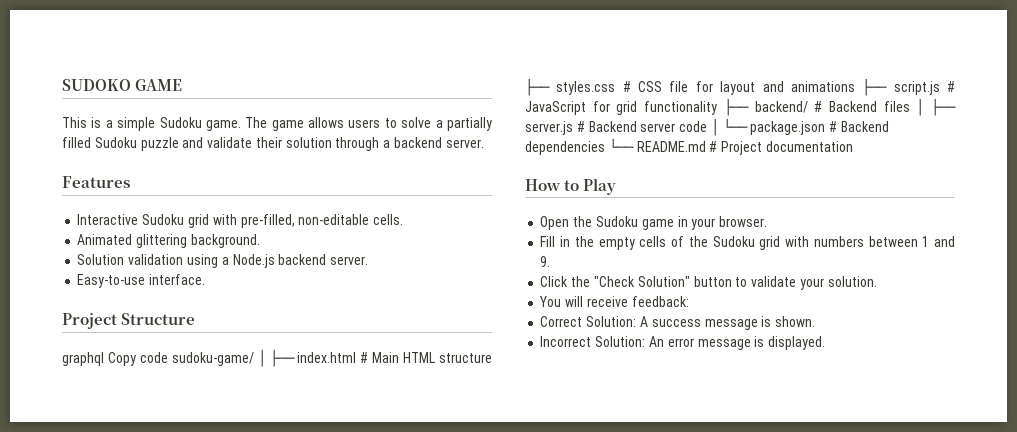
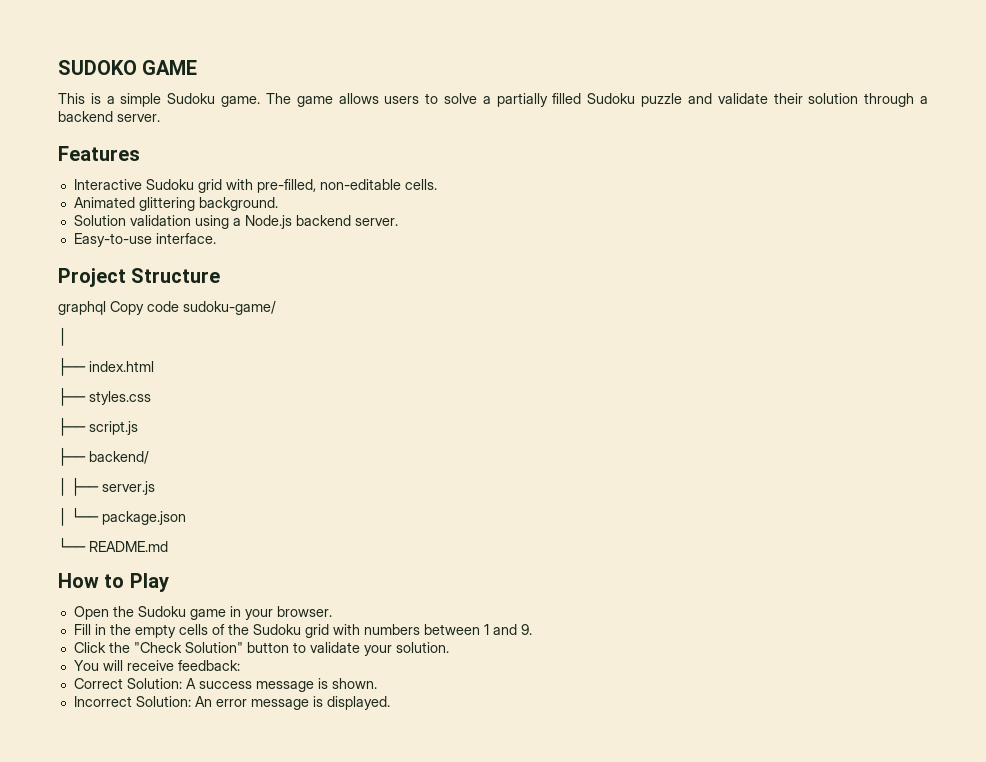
[257,349,266,367] │ -> [58,327,67,346] // │ //
[360,352,492,363] [525,78,955,96] [525,101,718,115] # Main HTML structure ├── styles.css # CSS file for layout and animations ├── script.js # JavaScript for grid functionality -> [58,387,151,406] [58,417,138,436] // ├── styles.css // ├── script.js //
[814,101,910,112] # Backend files -> (149, 457) //
[576,121,708,132] # Backend server code -> (155, 488) //
[829,121,890,132] [525,141,605,155] # Backend dependencies -> (186, 518) //
[709,141,853,155] # Project documentation -> (168, 546) none

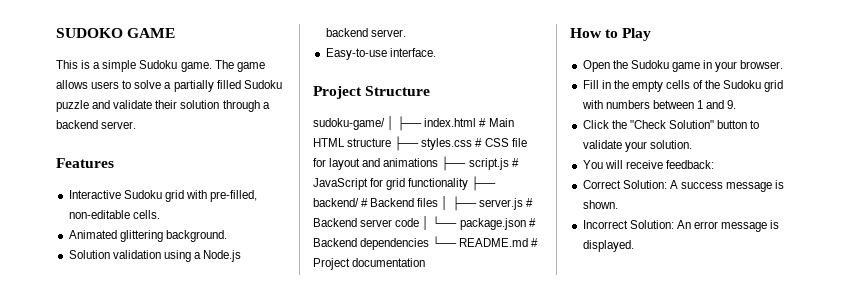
[58,301,179,315] graphql Copy code -> (431, 91) none
[58,327,67,346] // │ // -> [387,116,395,130] │
[58,387,151,406] [58,417,138,436] // ├── styles.css // ├── script.js // -> [479,118,514,127] [313,136,527,151] [313,156,519,171] [313,178,469,190] # Main HTML structure ├── styles.css # CSS file for layout and animations ├── script.js # JavaScript for grid functionality
(149, 457) // -> [361,198,439,207] # Backend files
(155, 488) // -> [525,198,533,207] [313,218,420,227] # Backend server code
(186, 518) // -> [528,218,536,227] [313,238,430,250] # Backend dependencies
(168, 546) none -> [531,238,539,247] [313,258,426,270] # Project documentation

